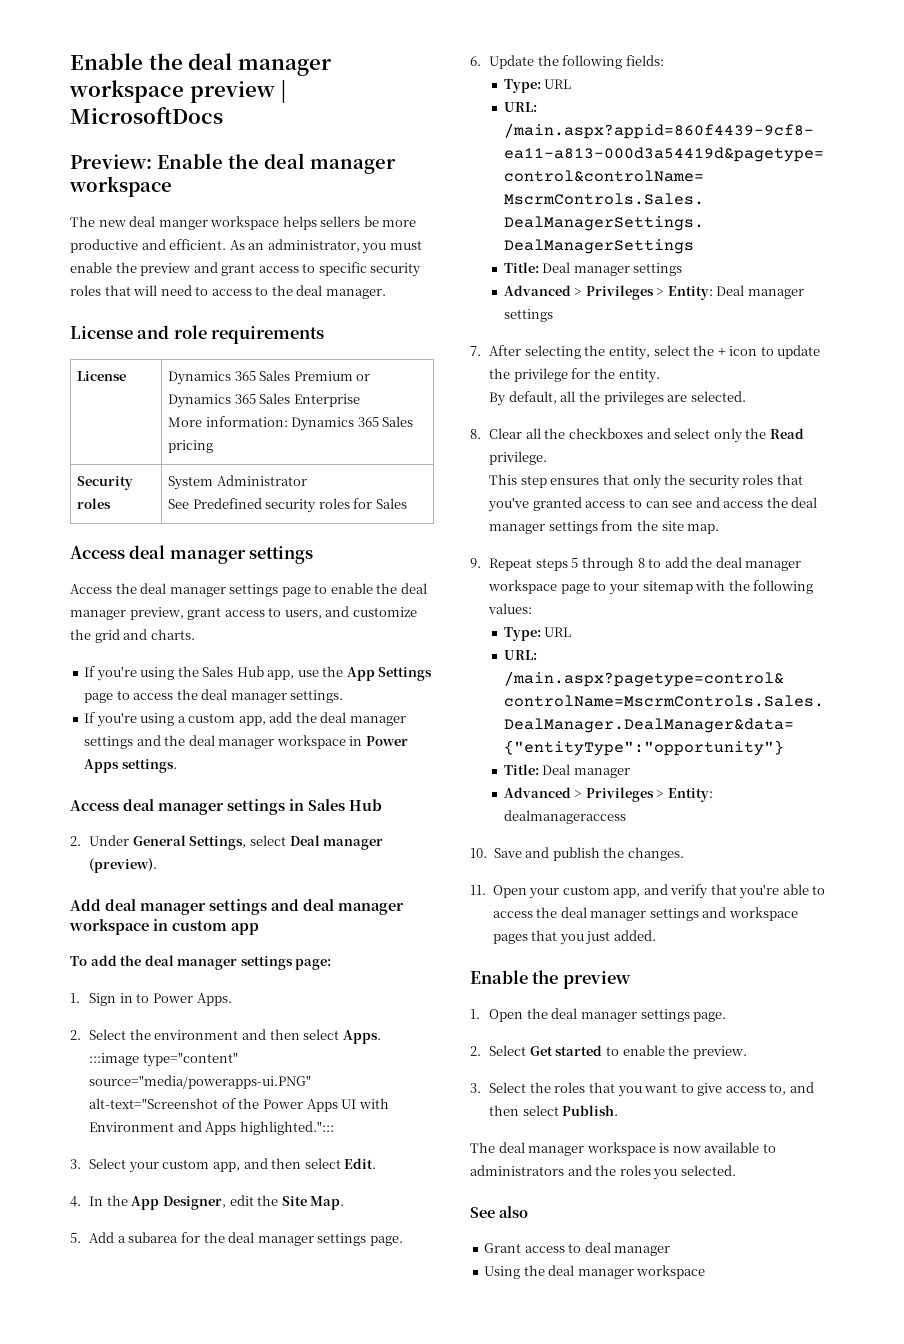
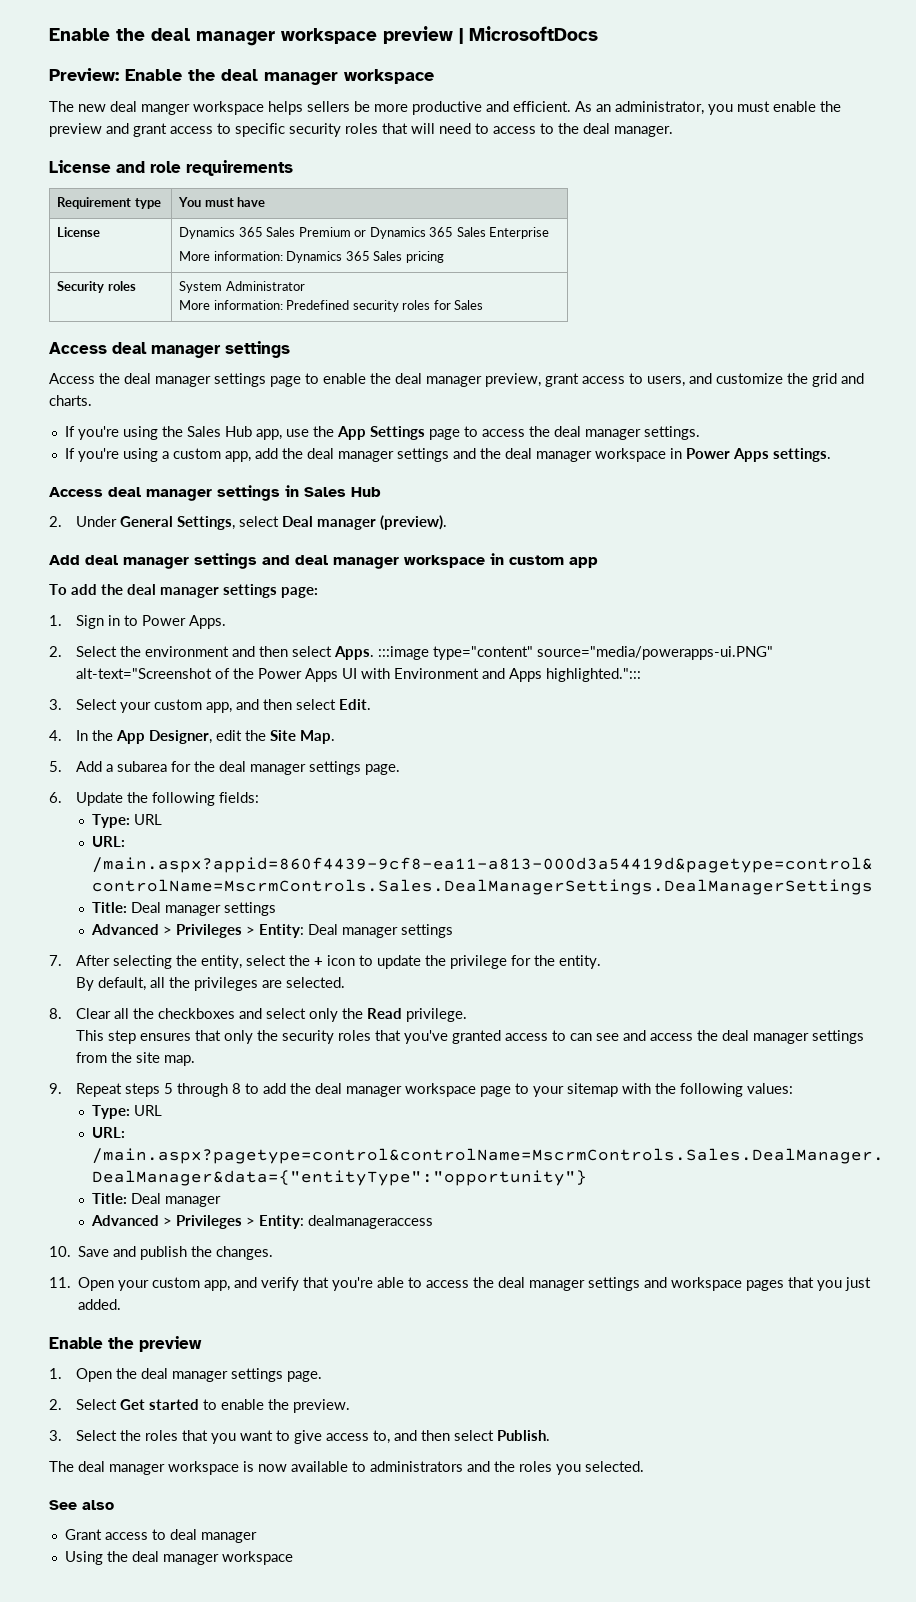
(325, 335) none -> [57,197,161,209] [178,197,266,207] // Requirement type | You must have
[168,499,190,509] See -> [179,300,283,310] More information:

